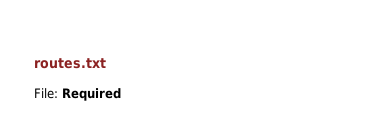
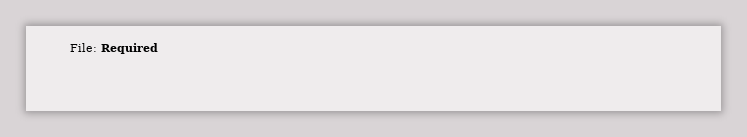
[34,58,106,69] routes.txt // -> (70, 47) none

